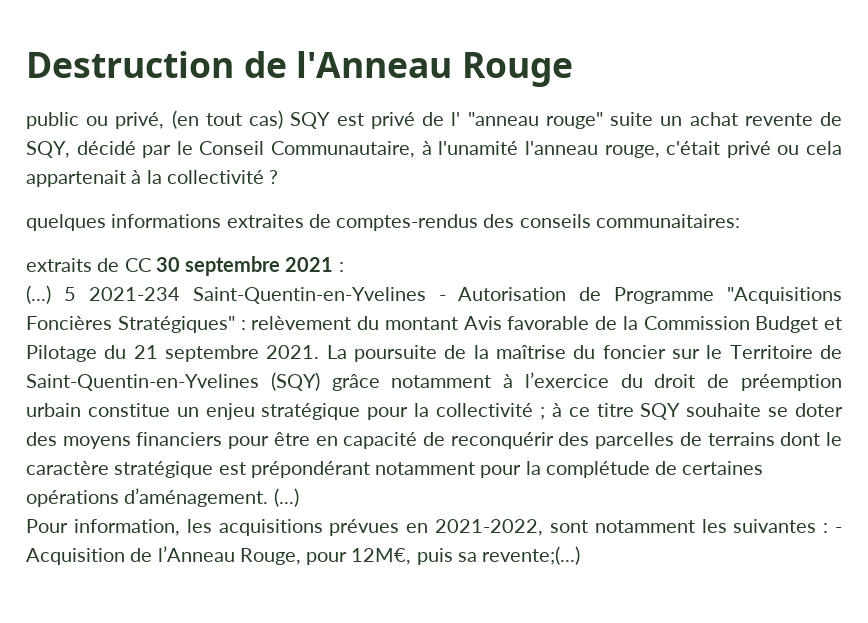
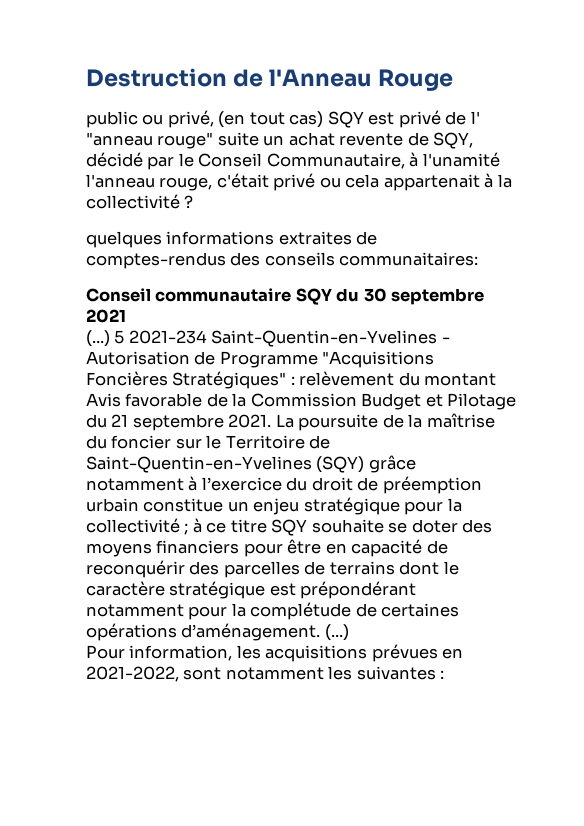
[26,258,151,272] extraits de CC -> [86,288,360,305] Conseil communautaire SQY du
[338,262,344,272] : -> (126, 316) none
[835,527,843,533] [26,546,581,565] - Acquisition de l’Anneau Rouge, pour 12M€, puis sa revente;(...) -> (445, 674) none

